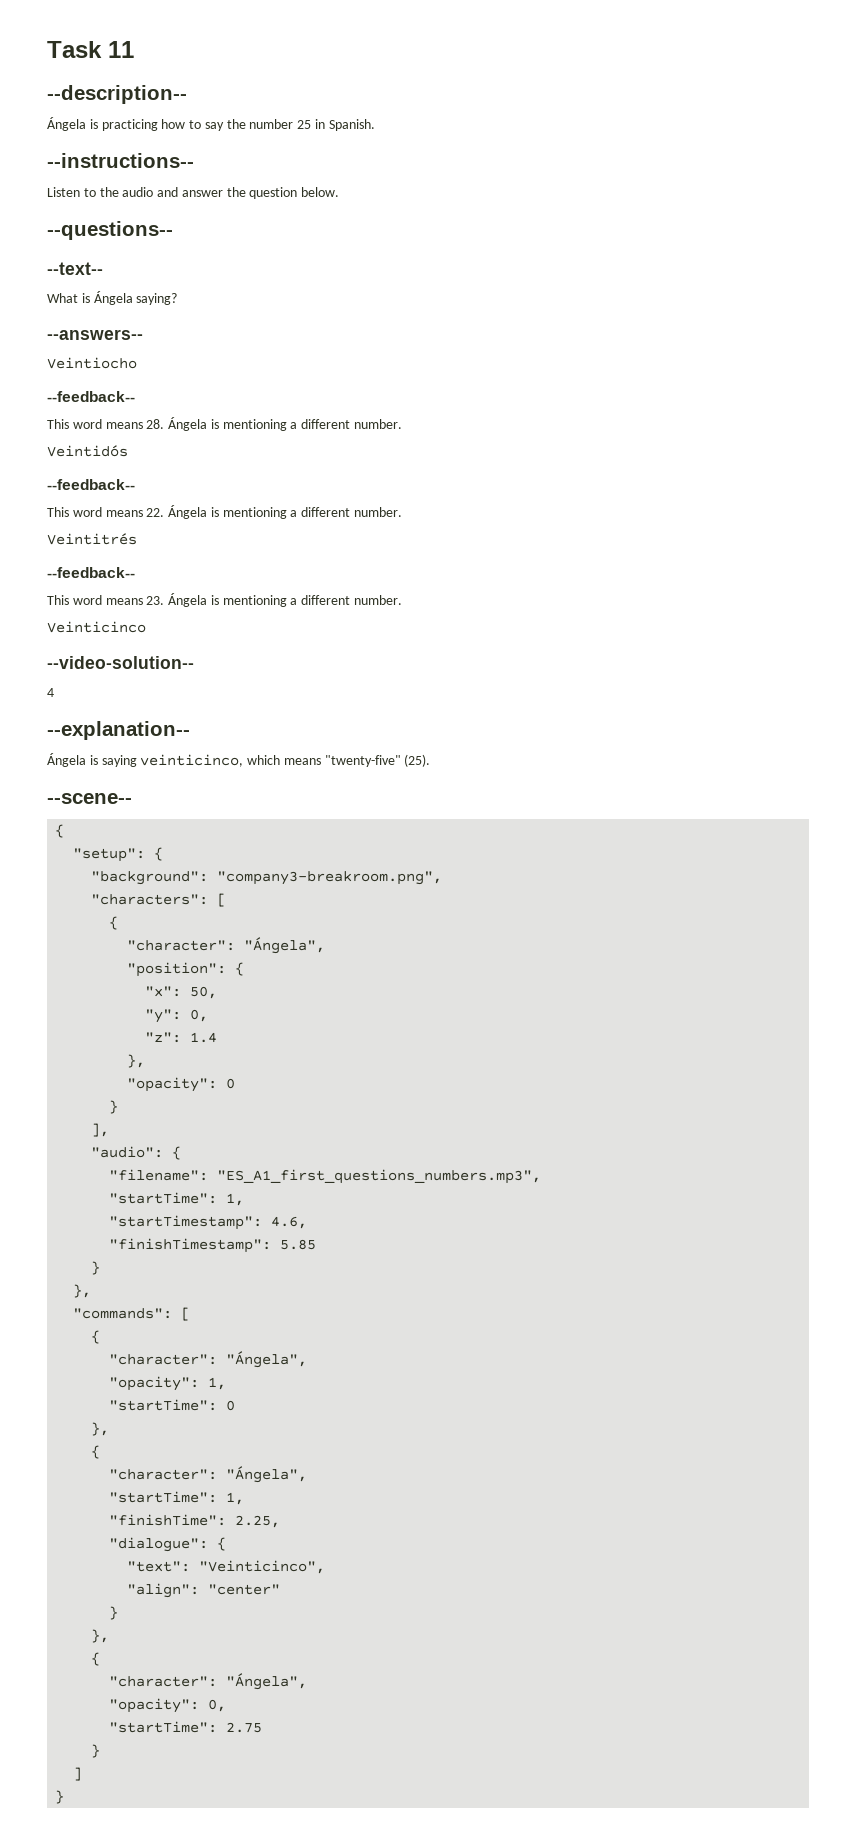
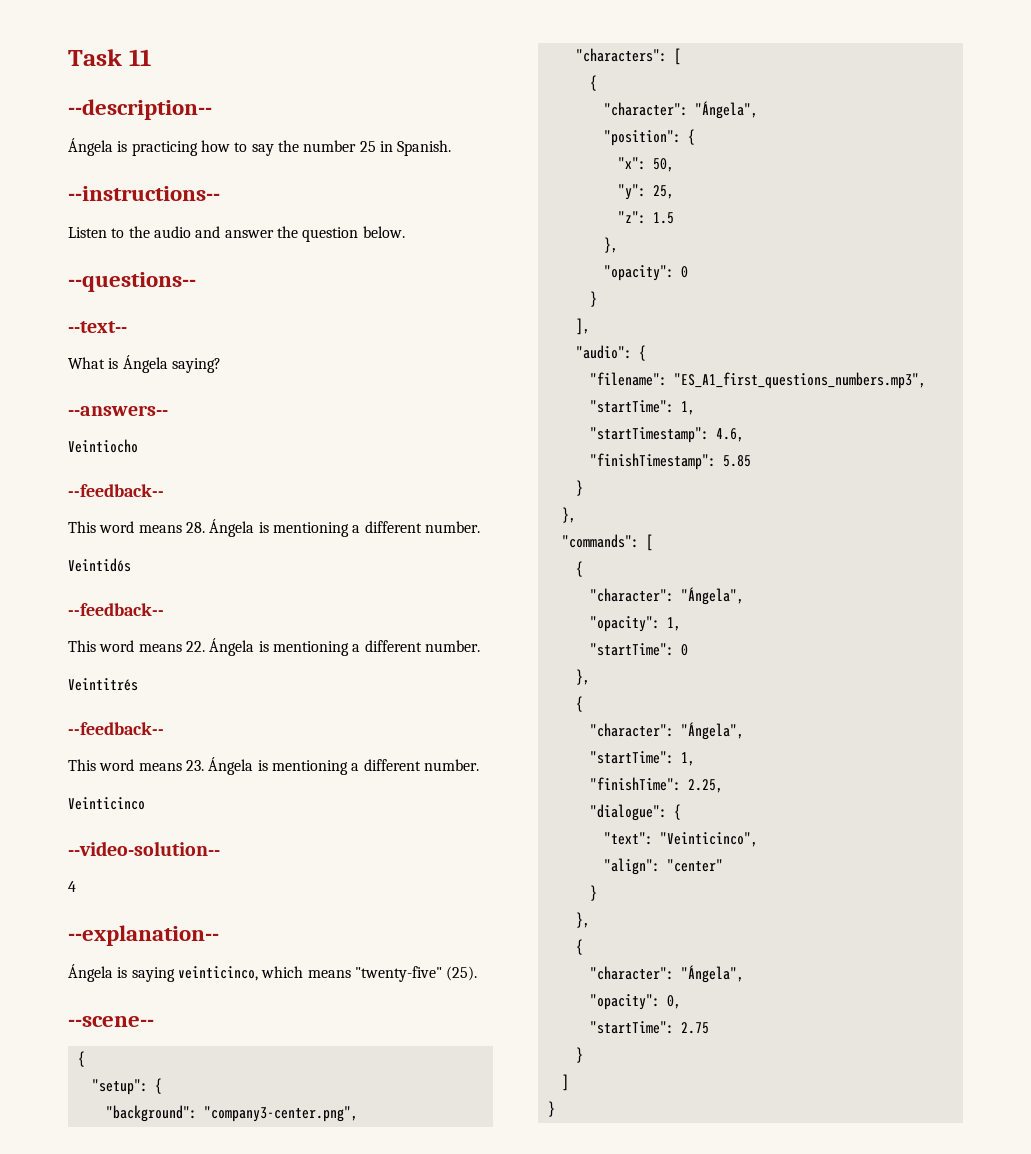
[217,871,443,885] "company3-breakroom.png", -> [203,1106,358,1122] "company3-center.png",
[190,1009,209,1022] 0, -> [652,185,674,199] 25,
[190,1032,218,1043] 1.4 -> [652,212,674,224] 1.5

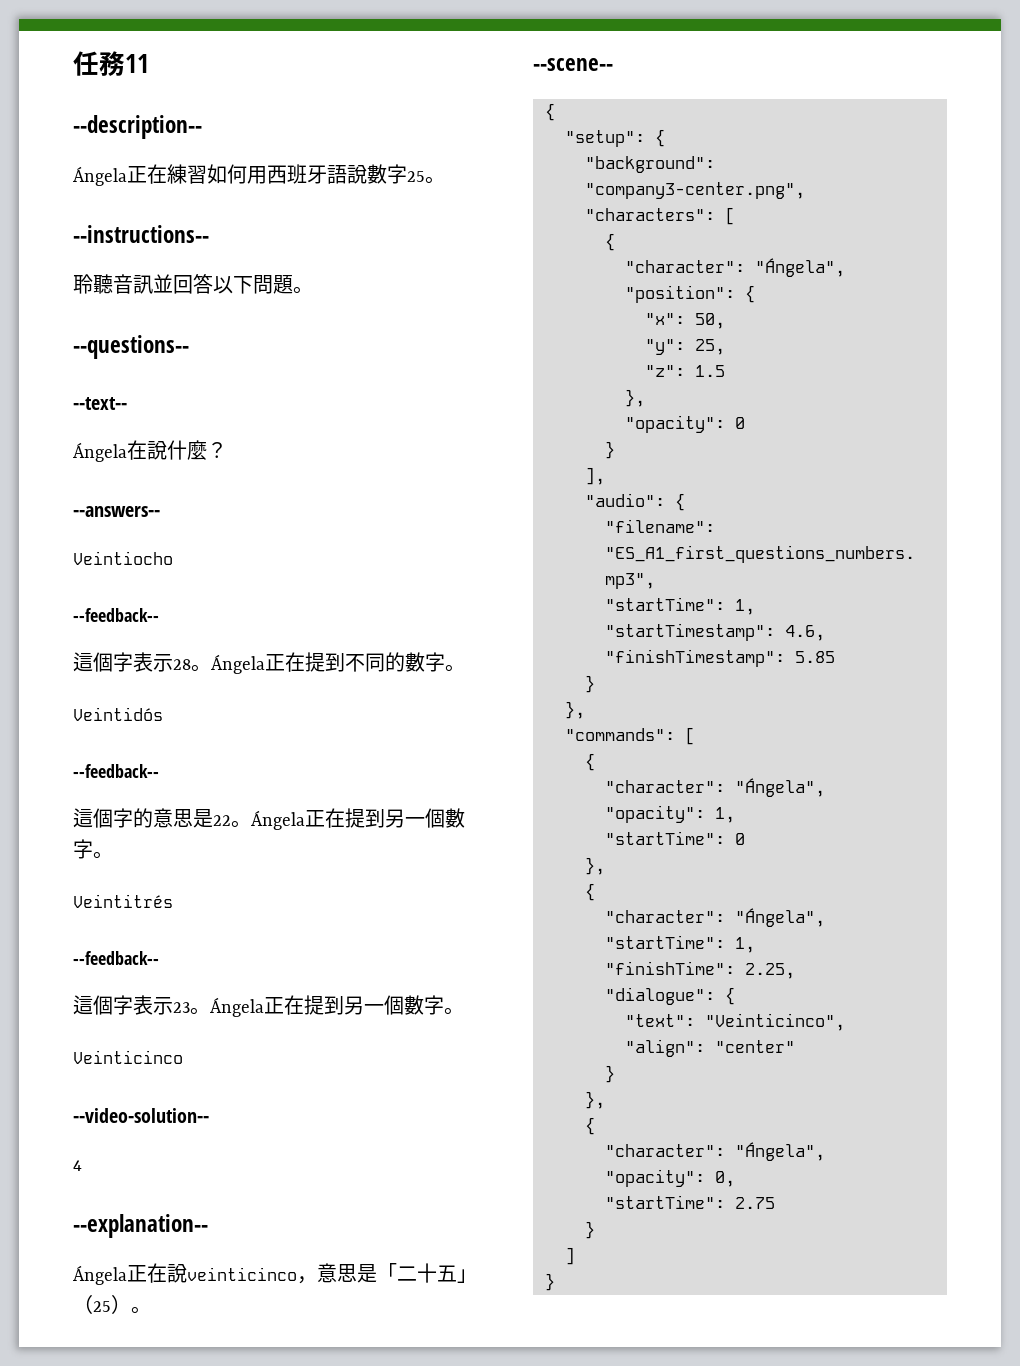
[68,49,122,66] Task -> [73,51,125,76] 任務
[117,140,452,156] [68,186,220,201] [68,226,405,242] [68,272,196,292] [68,321,127,333] [68,355,221,373] [68,405,168,416] [68,439,138,453] [68,484,164,497] [68,519,480,537] [68,558,131,572] [68,603,164,616] [68,638,480,656] [68,678,138,691] [68,722,164,735] [68,757,479,775] is practicing how to say the number 25 in Spanish. // --instructions-- // Listen to the audio and answer the question below. // --questions-- // --text-- // What is Ángela saying? // --answers-- // Veintiocho // --feedback-- // This word means 28. Ángela is mentioning a different number. // Veintidós // --feedback-- // This word means 22. Ángela is mentioning a different number. // Veintitrés // --feedback-- // This word means 23. Ángela is mentioning a different number. -> [127,164,445,184] [73,225,209,243] [73,274,313,294] [73,335,189,359] [73,397,127,410] [73,440,227,462] [73,506,160,517] [73,551,173,565] [73,608,159,622] [73,652,465,674] [73,707,163,721] [73,764,159,778] [73,808,465,830] [73,839,113,859] [73,894,173,908] [73,951,159,965] [73,995,464,1017] 正在練習如何用西班牙語說數字25。 // --instructions-- // 聆聽音訊並回答以下問題。 // --questions-- // --text-- // Ángela在說什麼？ // --answers-- // Veintiocho // --feedback-- // 這個字表示28。Ángela正在提到不同的數字。 // Veintidós // --feedback-- // 這個字的意思是22。Ángela正在提到另一個數字。 // Veintitrés // --feedback-- // 這個字表示23。Ángela正在提到另一個數字。
[117,966,478,982] is saying veinticinco, which means "twenty-five" (25). -> [127,1263,477,1284] [73,1294,151,1314] 正在說veinticinco，意思是「二十五」（25）。

